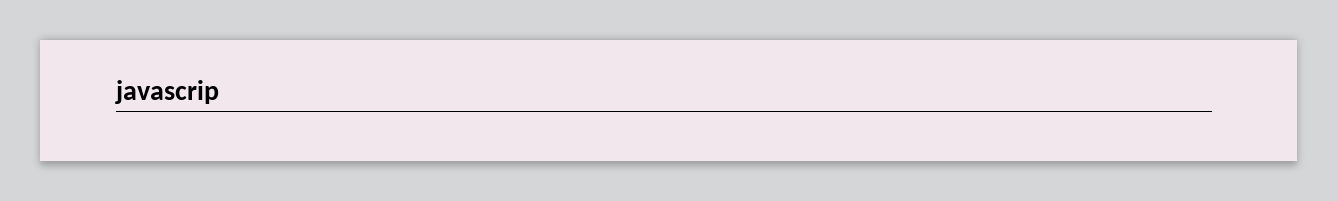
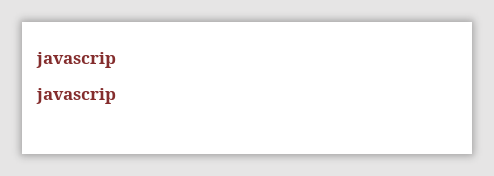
[115,80,219,104] javascrip -> [36,52,116,68] [36,88,116,104] javascrip // javascrip

